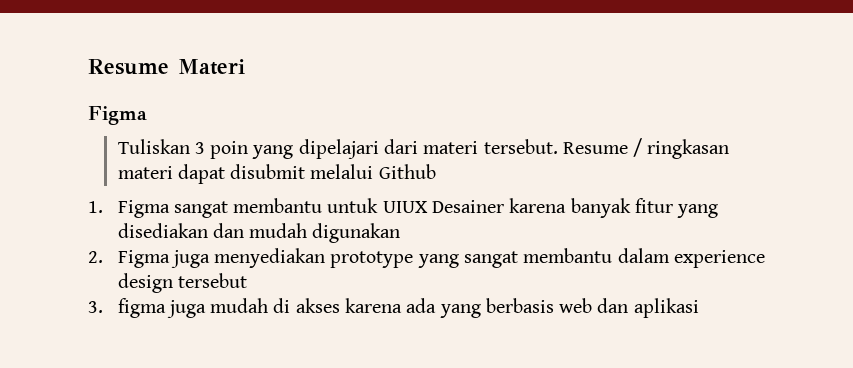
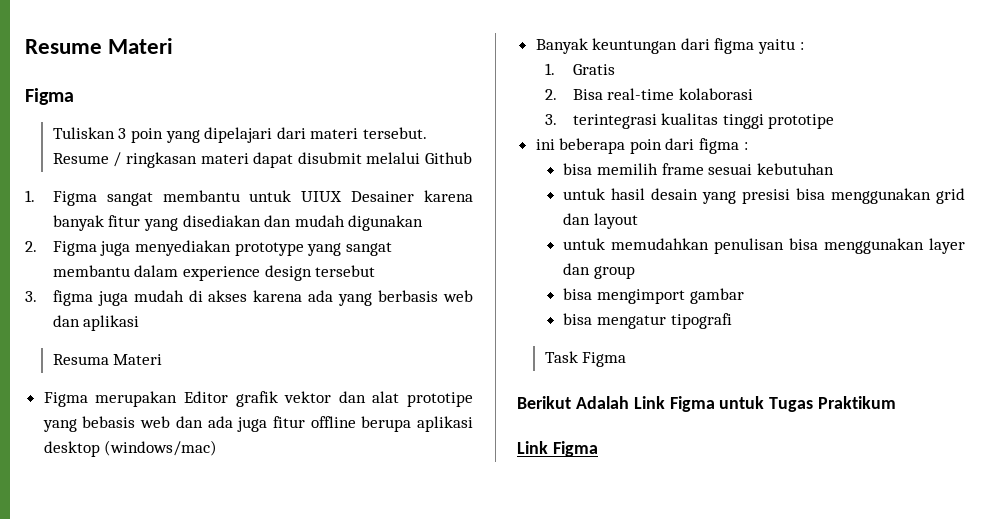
(699, 308) none -> [52,354,163,365] [43,391,473,407] [42,416,473,432] [43,440,218,457] [535,38,804,54] [544,63,615,75] [544,88,753,100] [544,113,835,129] [535,138,748,154] [563,163,834,175] [563,188,965,204] [563,213,639,229] [563,238,965,254] [563,263,636,279] [563,288,744,304] [563,313,732,329] [544,351,627,367] [517,396,897,412] [517,441,598,457] // Resuma Materi // Figma merupakan Editor grafik vektor dan alat prototipe yang bebasis web dan ada juga fitur offline berupa aplikasi desktop (windows/mac) // Banyak keuntungan dari figma yaitu : // 1. Gratis // 2. Bisa real-time kolaborasi // 3. terintegrasi kualitas tinggi prototipe // ini beberapa poin dari figma : // bisa memilih frame sesuai kebutuhan // untuk hasil desain yang presisi bisa menggunakan grid dan layout // untuk memudahkan penulisan bisa menggunakan layer dan group // bisa mengimport gambar // bisa mengatur tipografi // Task Figma // Berikut Adalah Link Figma untuk Tugas Praktikum // Link Figma

